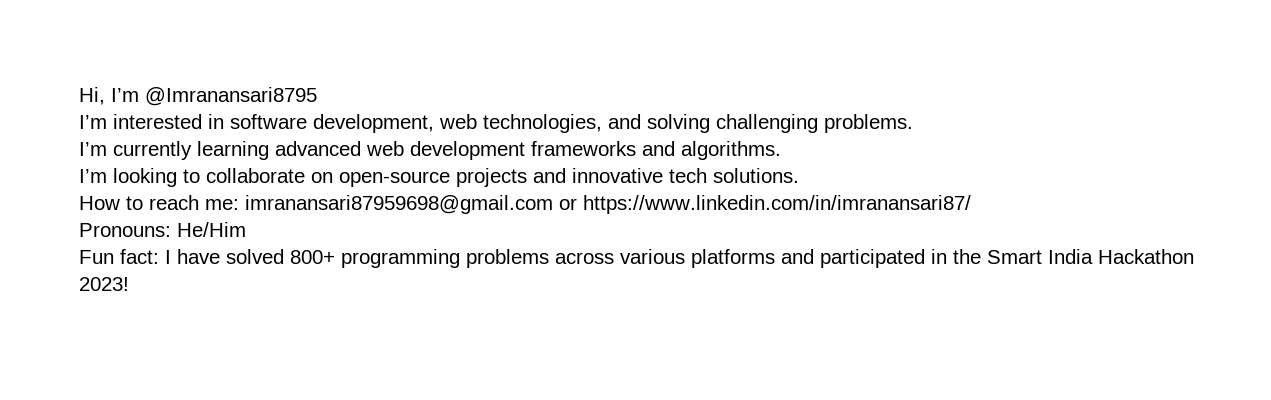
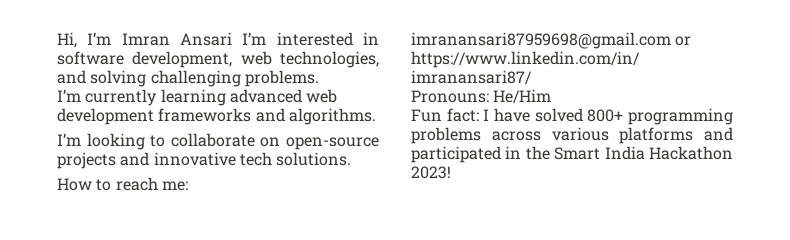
[145,87,317,106] @Imranansari8795 // -> [121,32,232,46] Imran Ansari

